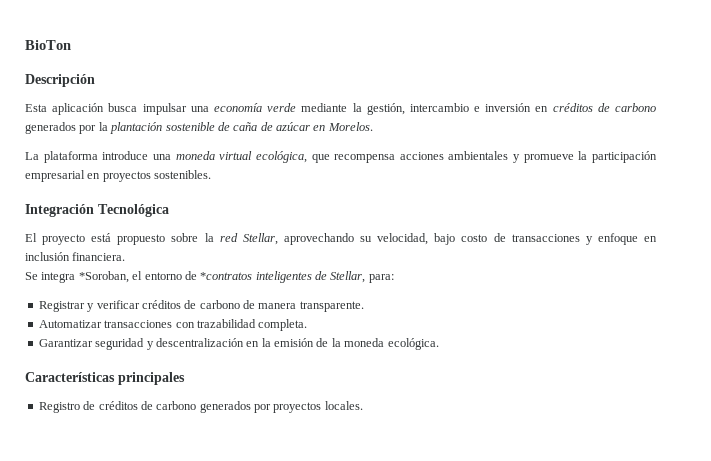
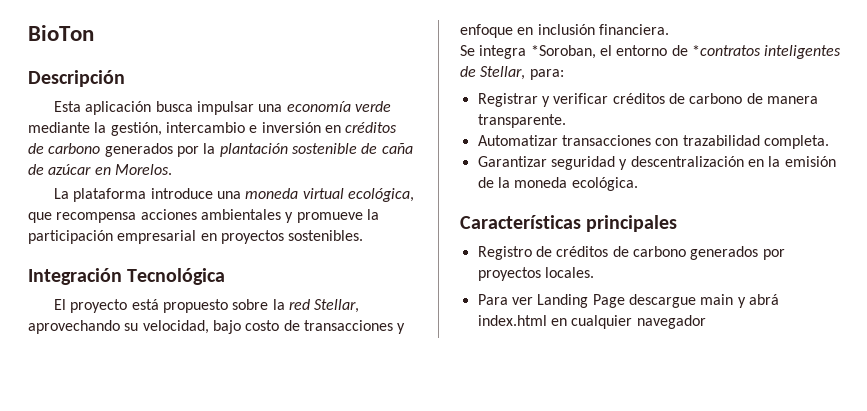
(363, 405) none -> [477,294,779,308] [477,315,706,329] // Para ver Landing Page descargue main y abrá index.html en cualquier navegador

